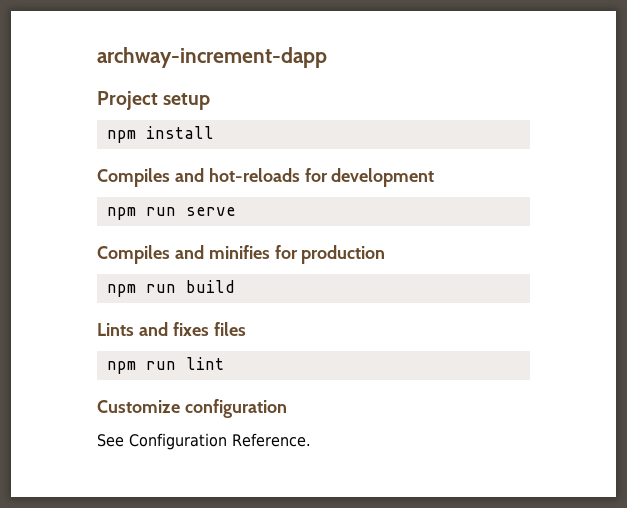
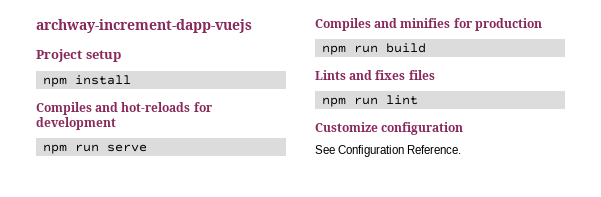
[97,47,327,68] archway-increment-dapp -> [36,19,252,33] archway-increment-dapp-vuejs

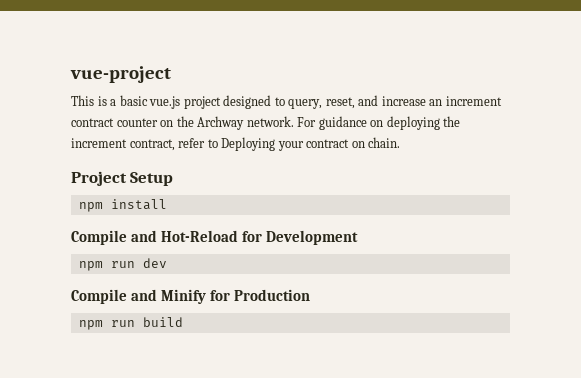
[36,19,252,33] archway-increment-dapp-vuejs -> [70,66,171,83] [71,95,502,109] [71,116,461,130] [71,137,401,151] vue-project // This is a basic vue.js project designed to query, reset, and increase an increment contract counter on the Archway network. For guidance on deploying the increment contract, refer to Deploying your contract on chain.
[85,50,121,62] setup -> [130,172,174,186] Setup
[36,102,213,115] [36,117,116,130] [42,144,147,154] [315,18,542,31] [321,43,426,55] [315,70,435,80] [321,95,418,107] [315,122,464,135] [315,145,462,157] Compiles and hot-reloads for development // npm run serve // Compiles and minifies for production // npm run build // Lints and fixes files // npm run lint // Customize configuration // See Configuration Reference. -> [71,230,358,245] [78,258,167,271] [71,289,310,304] [78,317,183,330] Compile and Hot-Reload for Development // npm run dev // Compile and Minify for Production // npm run build

